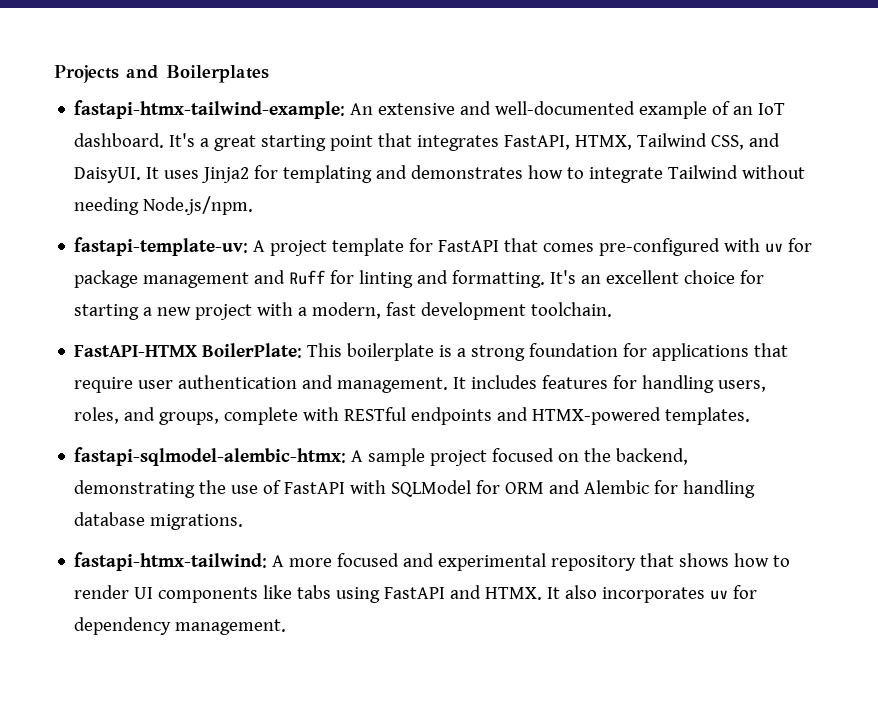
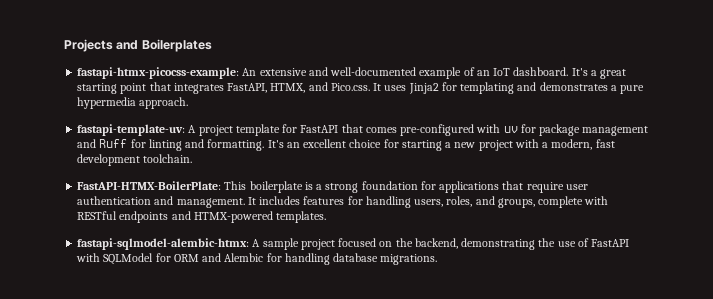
[74,100,346,119] fastapi-htmx-tailwind-example: -> [77,67,240,79] fastapi-htmx-picocss-example:
[637,133,781,150] [74,167,142,183] Tailwind CSS, and DaisyUI. -> [308,82,370,91] and Pico.css.
[528,165,806,183] [74,196,254,215] how to integrate Tailwind without needing Node.js/npm. -> [610,85,645,94] [77,97,189,109] a pure hypermedia approach.
[74,343,303,358] FastAPI-HTMX BoilerPlate: -> [77,181,222,190] FastAPI-HTMX-BoilerPlate:
[74,552,791,571] [74,585,758,603] [74,617,287,635] // fastapi-htmx-tailwind: A more focused and experimental repository that shows how to render UI components like tabs using FastAPI and HTMX. It also incorporates uv for dependency management. -> (438, 259) none

